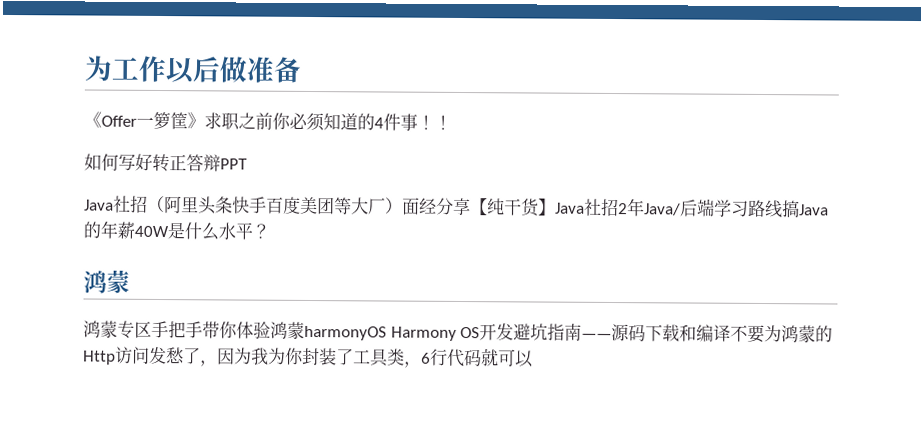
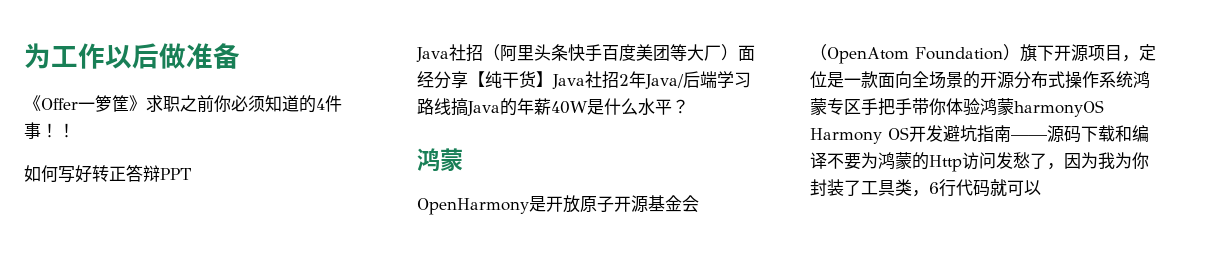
(130, 281) none -> [417,195,699,215] [810,44,1156,64] [810,71,1133,89] OpenHarmony是开放原子开源基金会（OpenAtom Foundation）旗下开源项目，定位是一款面向全场景的开源分布式操作系统

